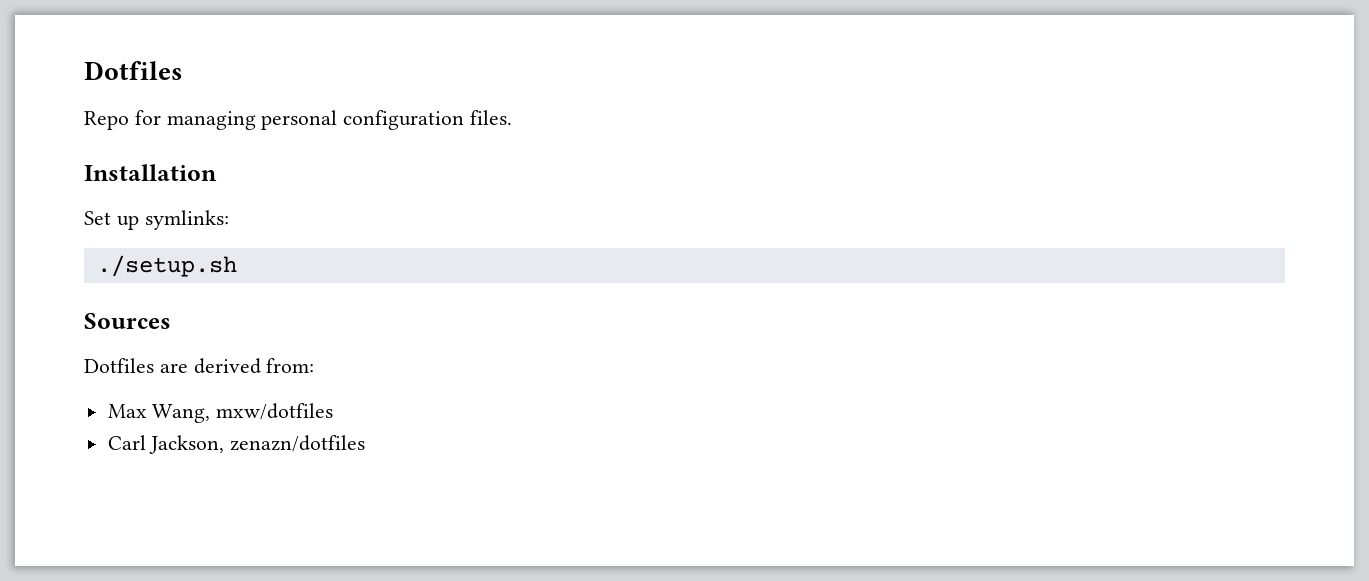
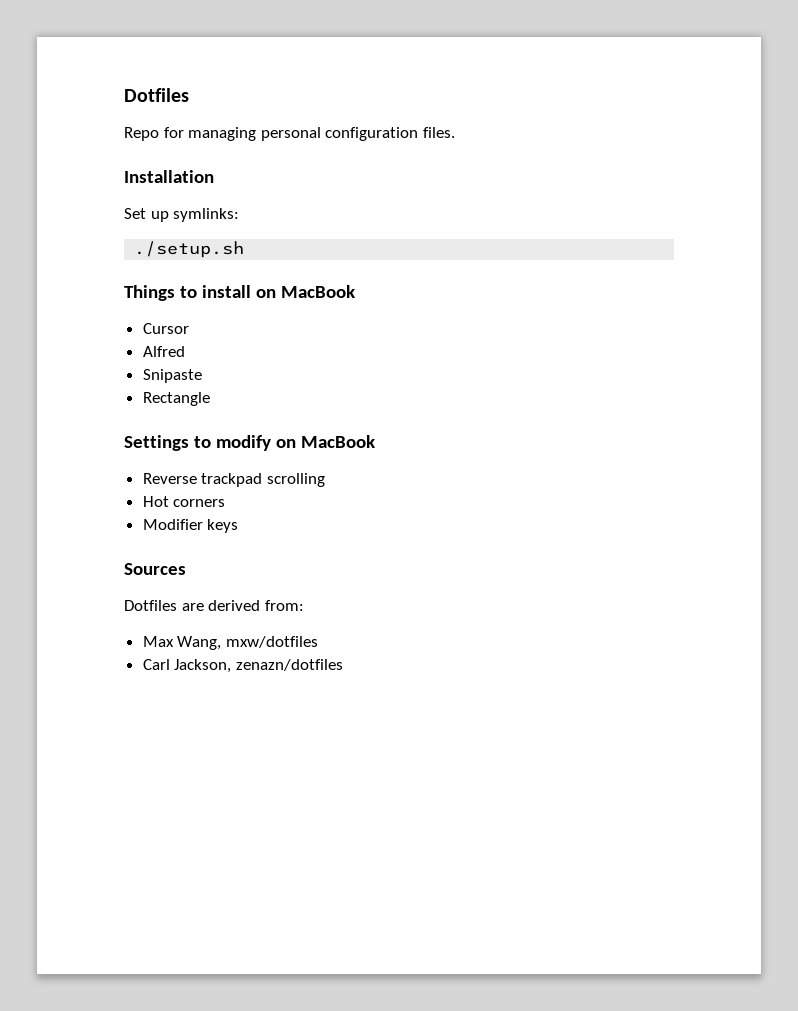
(237, 266) none -> [124,285,355,301] [142,323,189,334] [142,346,185,357] [142,369,202,383] [142,392,210,406] [124,435,375,451] [142,473,325,487] [142,496,226,507] [142,519,239,533] // Things to install on MacBook // Cursor // Alfred // Snipaste // Rectangle // Settings to modify on MacBook // Reverse trackpad scrolling // Hot corners // Modifier keys

